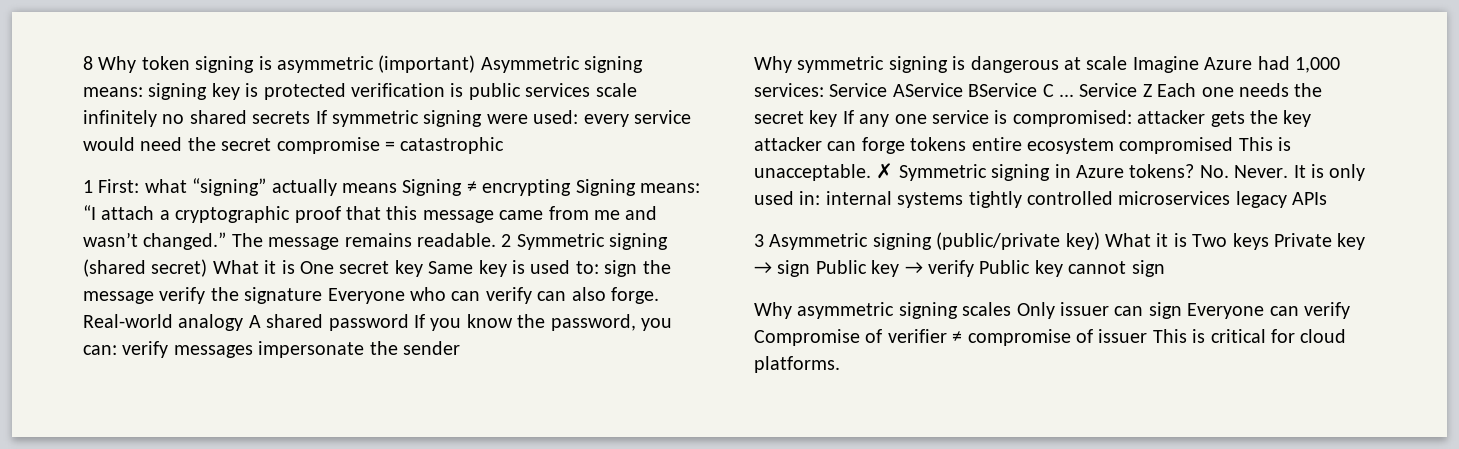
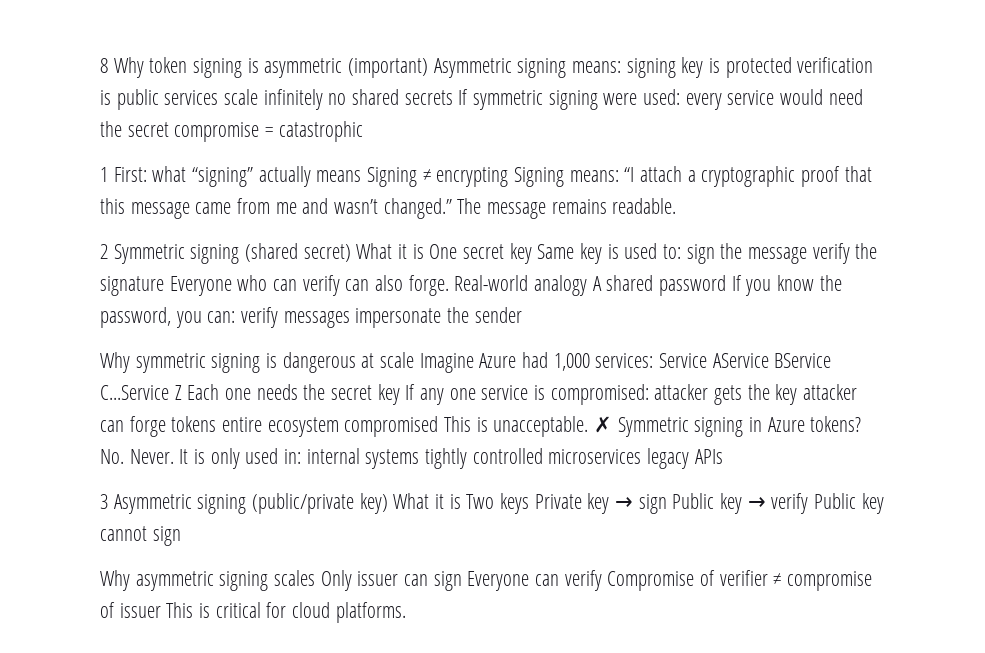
(496, 240) none -> (677, 206) //
[1042,83,1138,97] C ... Service -> [100,385,169,400] C...Service

